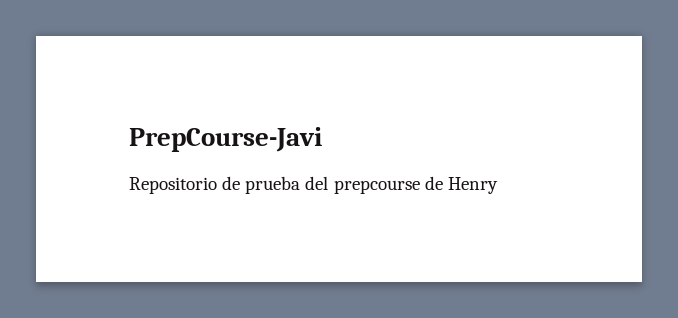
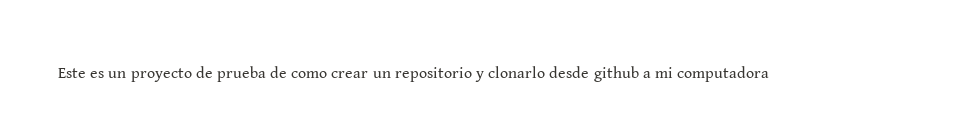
[129,127,322,152] [129,176,498,194] PrepCourse-Javi // Repositorio de prueba del prepcourse de Henry -> [58,66,770,82] Este es un proyecto de prueba de como crear un repositorio y clonarlo desde github a mi computadora

